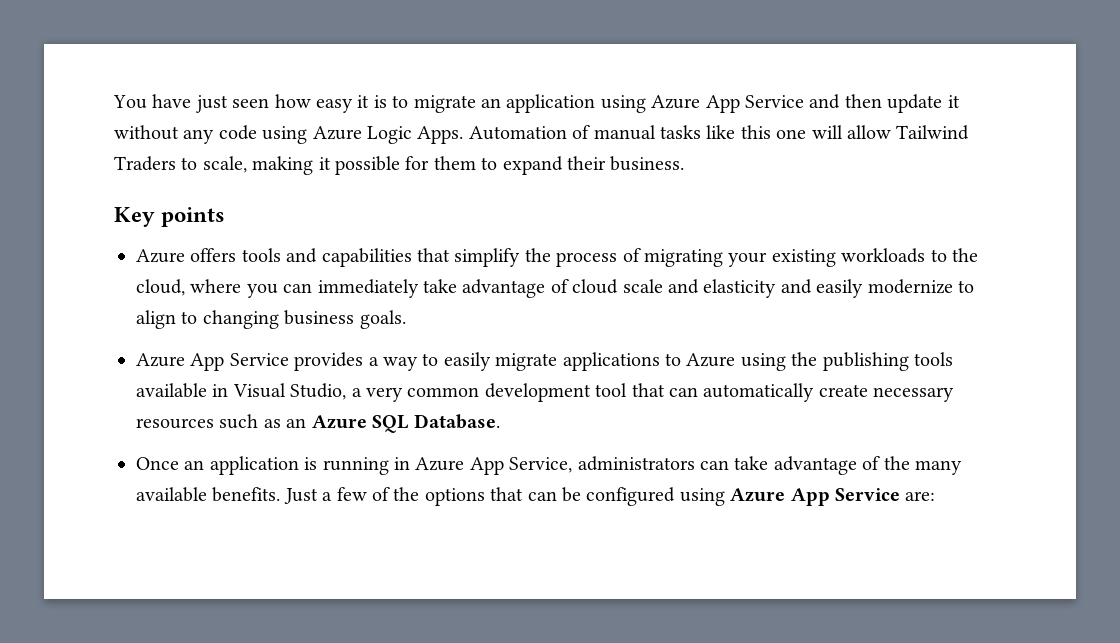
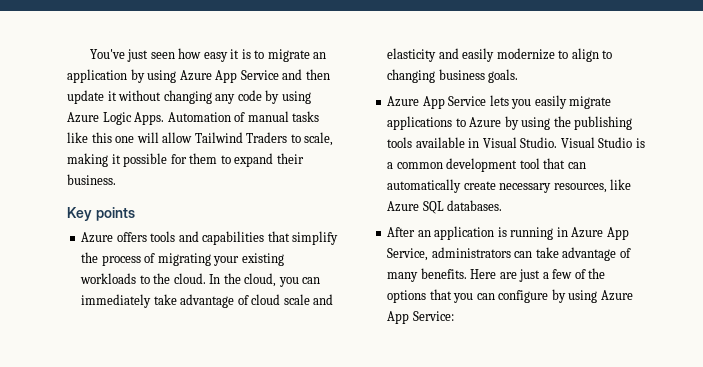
[113,94,192,109] You have -> [89,49,125,59] You've
(596, 103) none -> [130,69,145,83] by
(179, 132) none -> [163,90,212,104] changing
(257, 132) none -> [265,90,280,104] by
[136,279,242,296] cloud, where -> [173,273,277,287] cloud. In the cloud,
[294,352,439,371] provides a way to -> [489,95,532,109] lets you
(736, 360) none -> [504,116,519,130] by
[290,383,403,402] Studio, a very -> [520,137,645,148] [387,162,394,169] Studio. Visual Studio is a
[136,414,501,433] [136,457,179,470] resources such as an Azure SQL Database. // Once -> [553,179,632,193] [387,200,503,214] [387,227,416,237] resources, like Azure SQL databases. // After
[883,456,962,475] [136,487,318,504] the many available benefits. Just -> [387,268,541,282] many benefits. Here are just
[527,487,936,506] can be configured using Azure App Service are: -> [453,289,633,303] [387,311,454,324] you can configure by using Azure App Service:

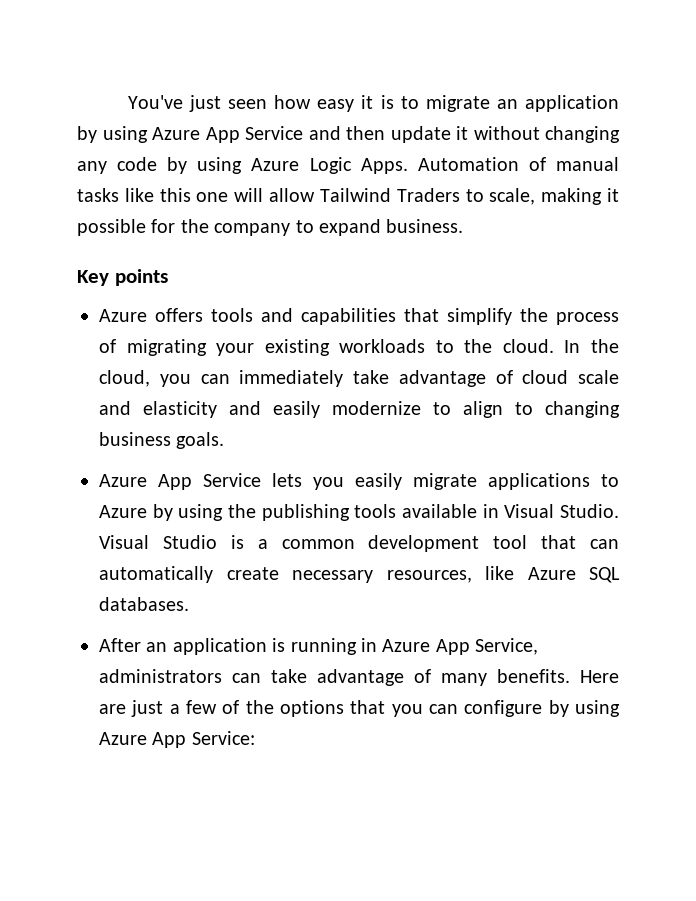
[189,153,218,164] them -> [180,219,291,236] the company
[276,153,304,164] their -> (381, 227) none

